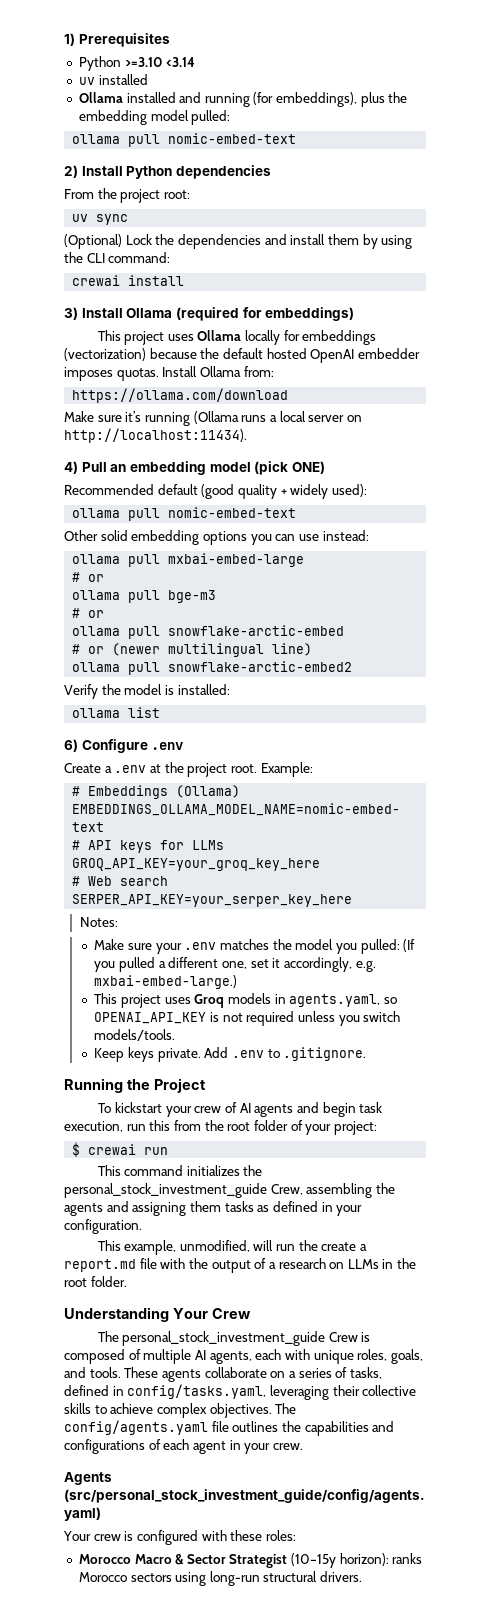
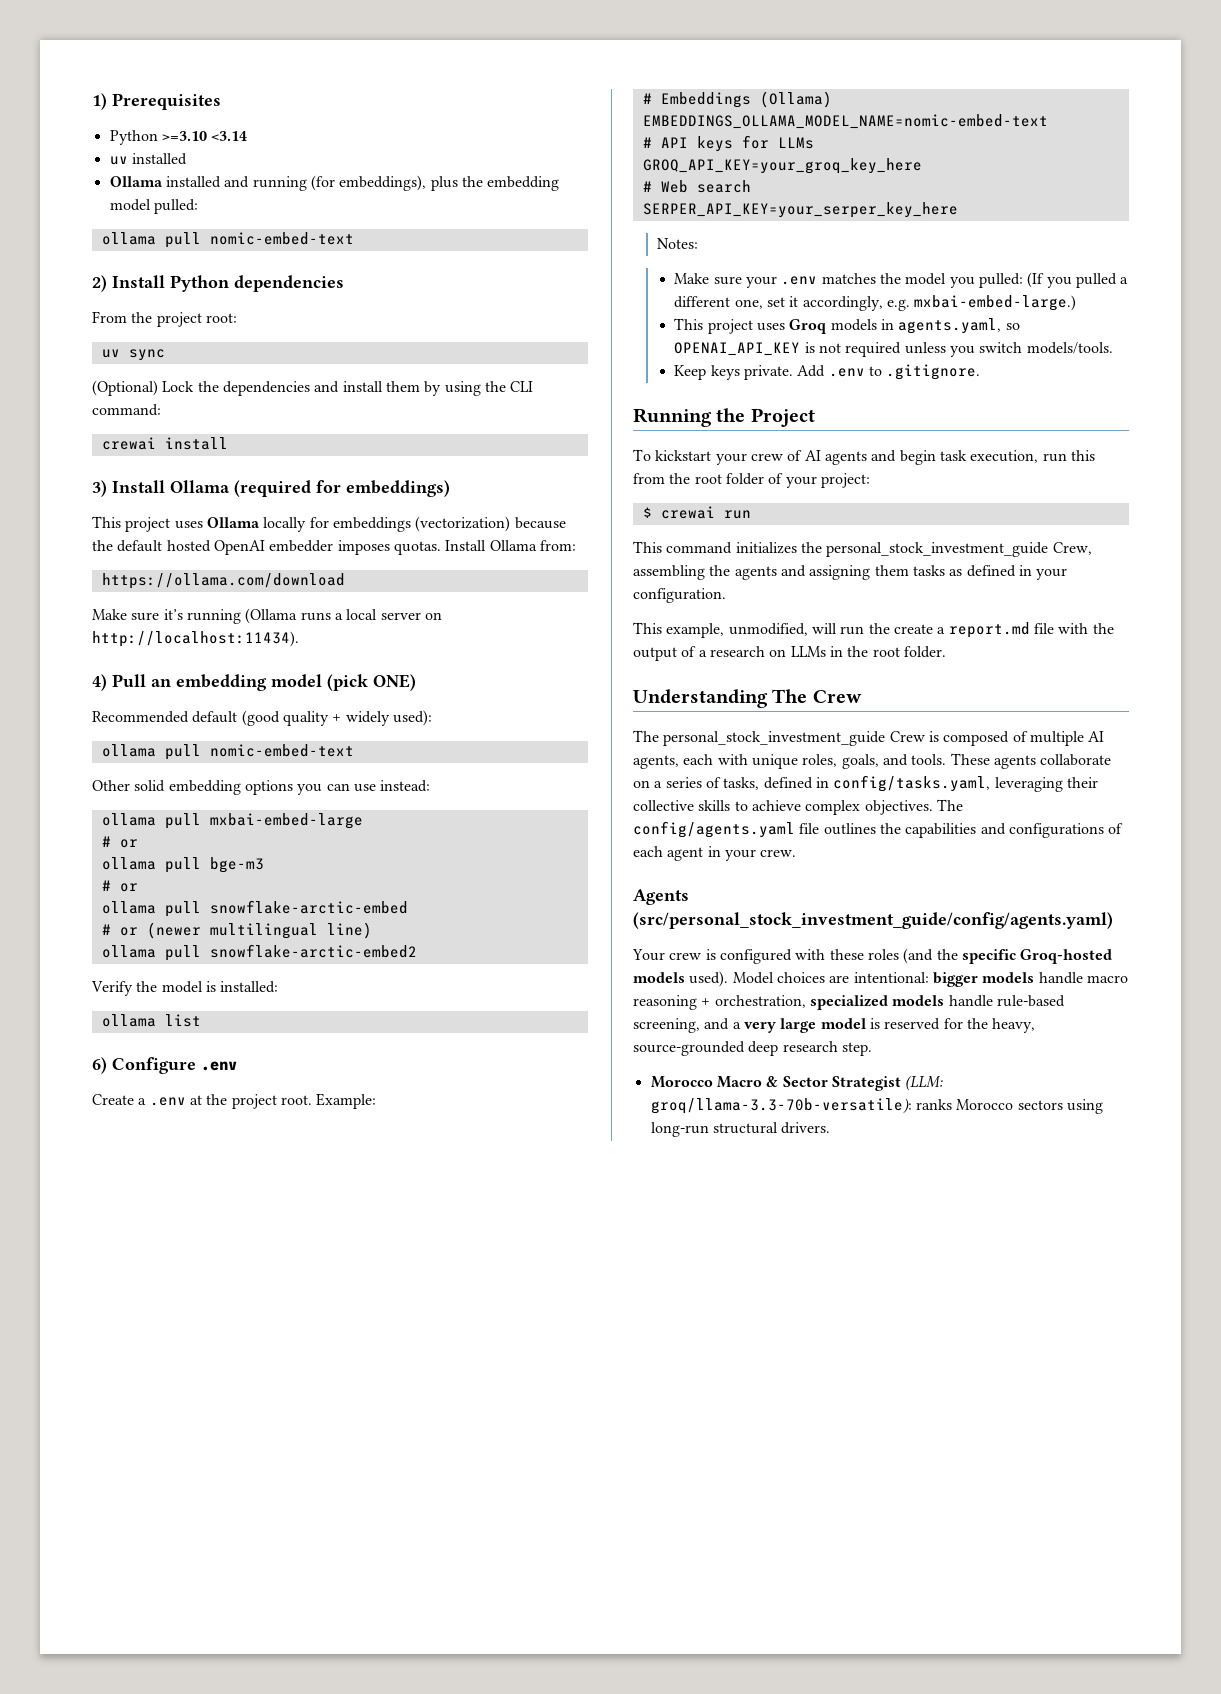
[172,1308,208,1319] Your -> [772,689,808,703] The
[265,1530,296,1541] roles: -> [867,948,1113,964] [633,971,1128,987] [633,995,1065,1010] [633,1018,1036,1033] [633,1041,872,1056] roles (and the specific Groq-hosted models used). Model choices are intentional: bigger models handle macro reasoning + orchestration, specialized models handle rule-based screening, and a very large model is reserved for the heavy, source-grounded deep research step.
[291,1553,389,1568] (10–15y horizon): -> [905,1075,944,1091] [650,1098,912,1114] (LLM: groq/llama-3.3-70b-versatile):

